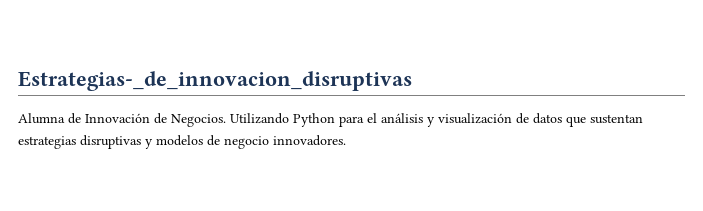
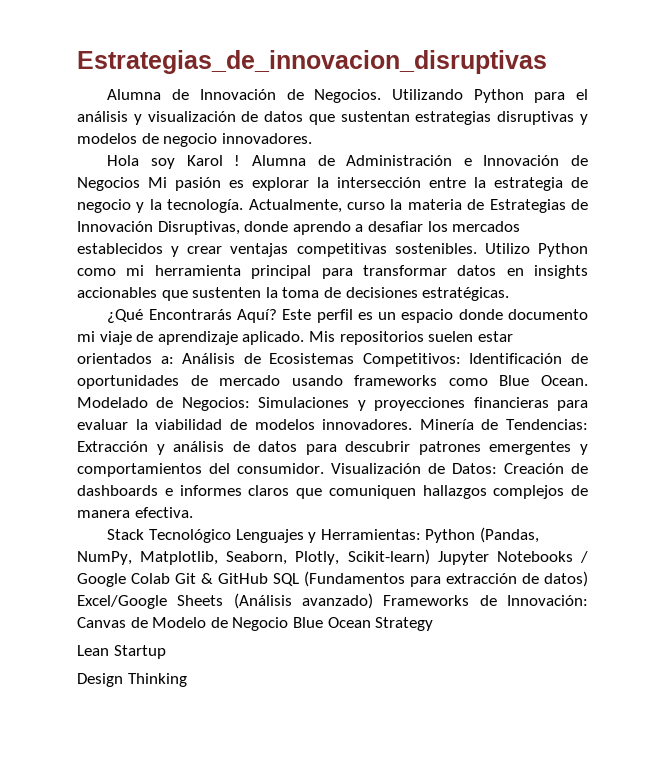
[18,71,412,91] Estrategias-_de_innovacion_disruptivas -> [77,50,547,74] Estrategias_de_innovacion_disruptivas
(346, 140) none -> [107,155,589,169] [77,177,588,191] [77,199,588,213] [77,221,521,235] [77,243,588,257] [77,265,588,279] [77,287,510,301] [107,309,588,323] [77,331,513,345] [77,353,588,367] [77,375,588,389] [77,397,588,411] [77,419,588,430] [77,441,588,455] [77,463,588,477] [77,485,588,499] [77,507,193,518] [107,527,539,543] [77,549,589,565] [77,571,588,587] [77,593,588,609] [77,617,434,631] [77,645,166,659] [77,673,187,687] // Hola soy Karol ! Alumna de Administración e Innovación de Negocios Mi pasión es explorar la intersección entre la estrategia de negocio y la tecnología. Actualmente, curso la materia de Estrategias de Innovación Disruptivas, donde aprendo a desafiar los mercados establecidos y crear ventajas competitivas sostenibles. Utilizo Python como mi herramienta principal para transformar datos en insights accionables que sustenten la toma de decisiones estratégicas. // ¿Qué Encontrarás Aquí? Este perfil es un espacio donde documento mi viaje de aprendizaje aplicado. Mis repositorios suelen estar orientados a: Análisis de Ecosistemas Competitivos: Identificación de oportunidades de mercado usando frameworks como Blue Ocean. Modelado de Negocios: Simulaciones y proyecciones financieras para evaluar la viabilidad de modelos innovadores. Minería de Tendencias: Extracción y análisis de datos para descubrir patrones emergentes y comportamientos del consumidor. Visualización de Datos: Creación de dashboards e informes claros que comuniquen hallazgos complejos de manera efectiva. // Stack Tecnológico Lenguajes y Herramientas: Python (Pandas, NumPy, Matplotlib, Seaborn, Plotly, Scikit-learn) Jupyter Notebooks / Google Colab Git & GitHub SQL (Fundamentos para extracción de datos) Excel/Google Sheets (Análisis avanzado) Frameworks de Innovación: Canvas de Modelo de Negocio Blue Ocean Strategy // Lean Startup // Design Thinking

